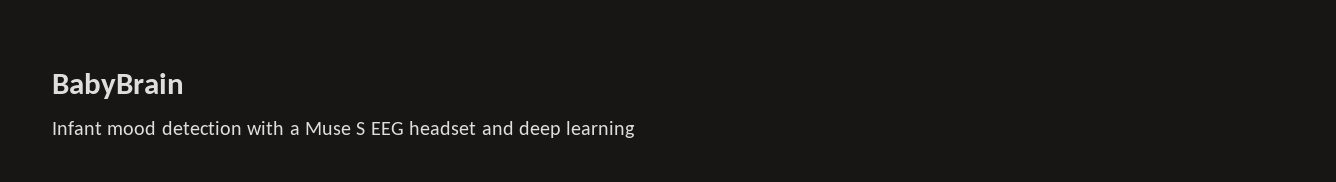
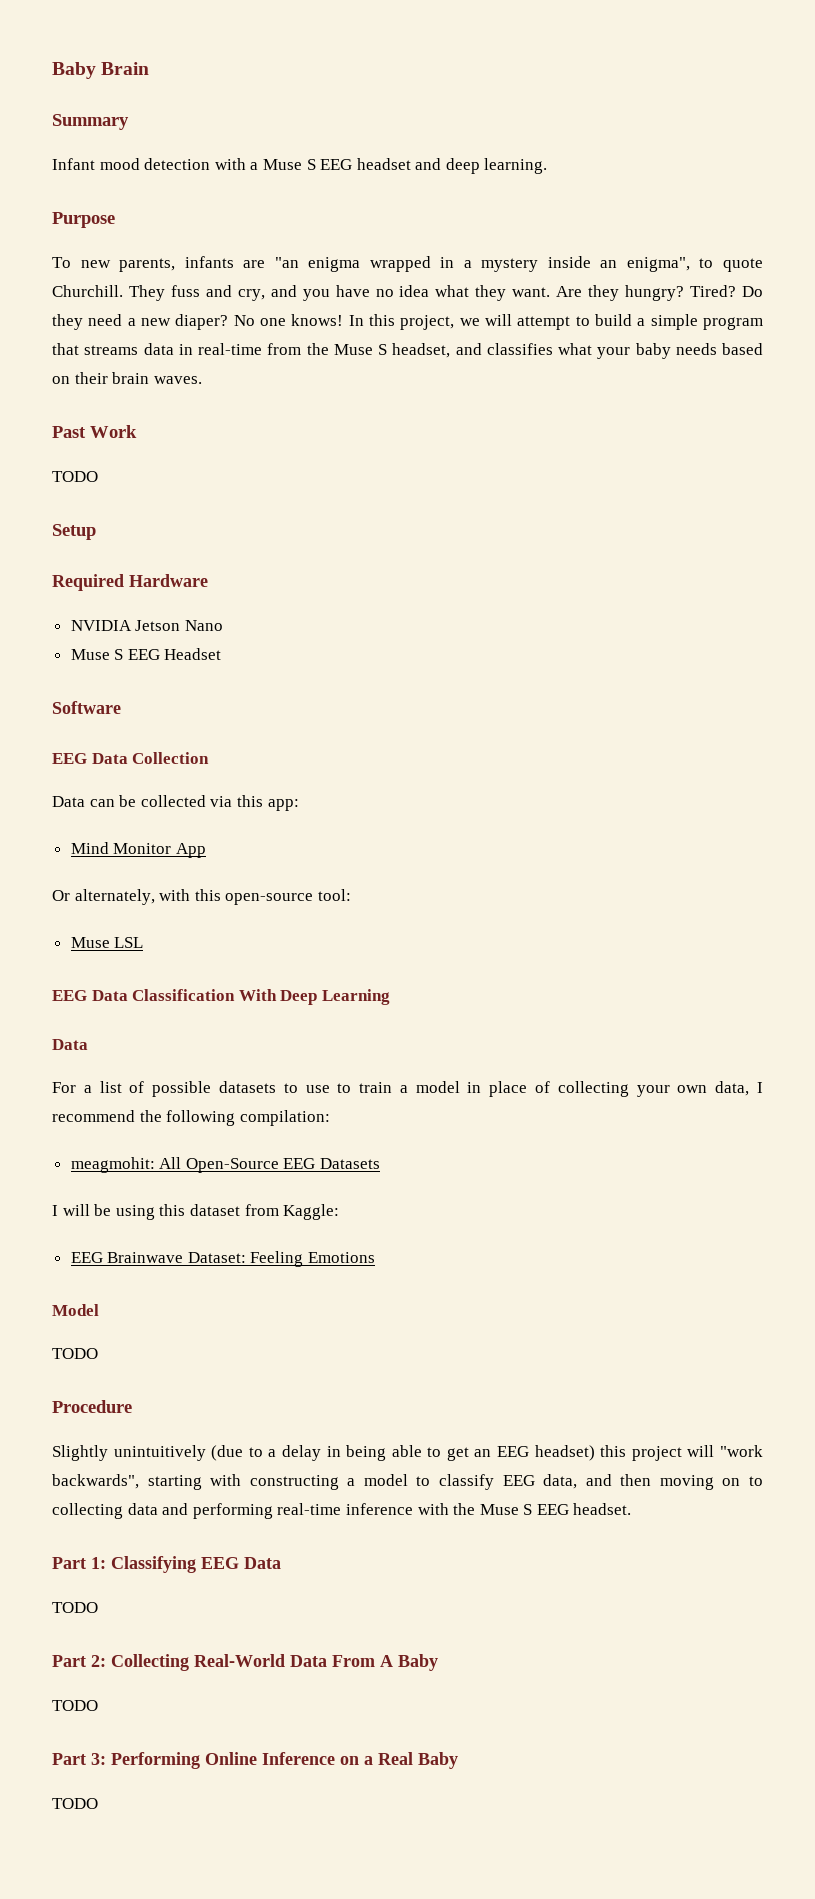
[52,73,184,99] BabyBrain -> [52,62,150,79] [52,114,129,130] Baby Brain // Summary
[566,121,636,138] learning -> [484,158,548,174] [52,212,115,228] [52,256,763,272] [52,285,763,301] [52,314,764,330] [52,343,763,359] [52,372,202,384] [52,425,137,438] [52,471,98,482] [52,524,96,540] [52,574,208,591] [70,620,223,631] [70,648,222,660] [52,701,121,714] [52,752,210,764] [52,795,299,811] [70,842,206,858] [52,889,351,905] [70,937,144,948] [52,989,390,1005] [52,1039,88,1050] [52,1081,763,1097] [52,1110,330,1126] [70,1157,381,1173] [52,1204,340,1220] [70,1251,376,1267] [52,1304,99,1316] [52,1348,98,1359] [52,1400,132,1413] [52,1445,763,1461] [52,1474,763,1490] [52,1503,632,1519] [52,1556,281,1573] [52,1602,98,1613] [52,1654,438,1671] [52,1700,98,1711] [52,1752,458,1769] [52,1798,98,1809] learning. // Purpose // To new parents, infants are "an enigma wrapped in a mystery inside an enigma", to quote Churchill. They fuss and cry, and you have no idea what they want. Are they hungry? Tired? Do they need a new diaper? No one knows! In this project, we will attempt to build a simple program that streams data in real-time from the Muse S headset, and classifies what your baby needs based on their brain waves. // Past Work // TODO // Setup // Required Hardware // NVIDIA Jetson Nano // Muse S EEG Headset // Software // EEG Data Collection // Data can be collected via this app: // Mind Monitor App // Or alternately, with this open-source tool: // Muse LSL // EEG Data Classification With Deep Learning // Data // For a list of possible datasets to use to train a model in place of collecting your own data, I recommend the following compilation: // meagmohit: All Open-Source EEG Datasets // I will be using this dataset from Kaggle: // EEG Brainwave Dataset: Feeling Emotions // Model // TODO // Procedure // Slightly unintuitively (due to a delay in being able to get an EEG headset) this project will "work backwards", starting with constructing a model to classify EEG data, and then moving on to collecting data and performing real-time inference with the Muse S EEG headset. // Part 1: Classifying EEG Data // TODO // Part 2: Collecting Real-World Data From A Baby // TODO // Part 3: Performing Online Inference on a Real Baby // TODO

